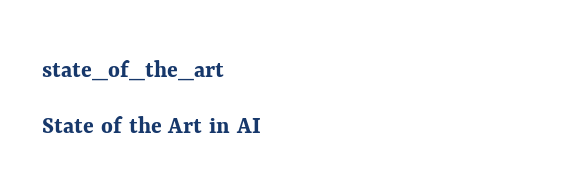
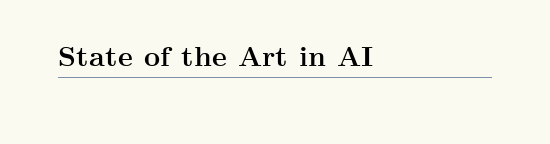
[42,60,224,81] state_of_the_art // -> (58, 56) none

